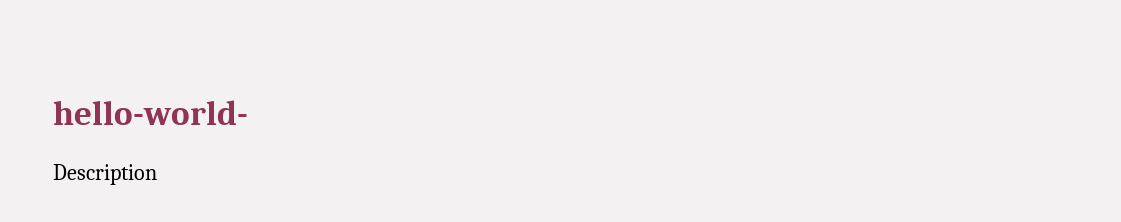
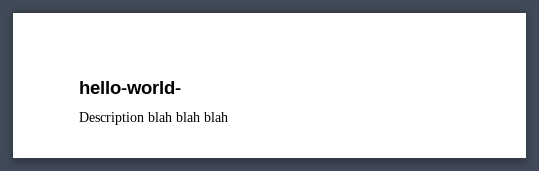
(157, 174) none -> [148,112,228,122] blah blah blah

